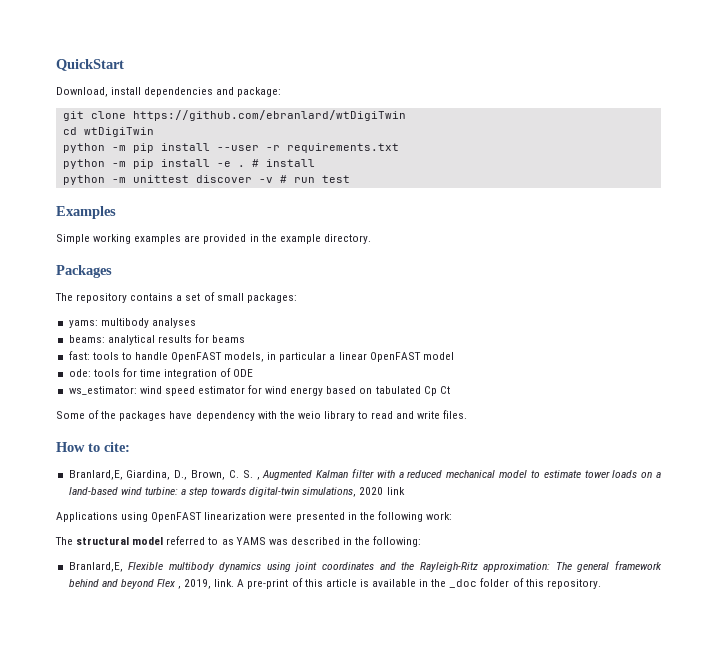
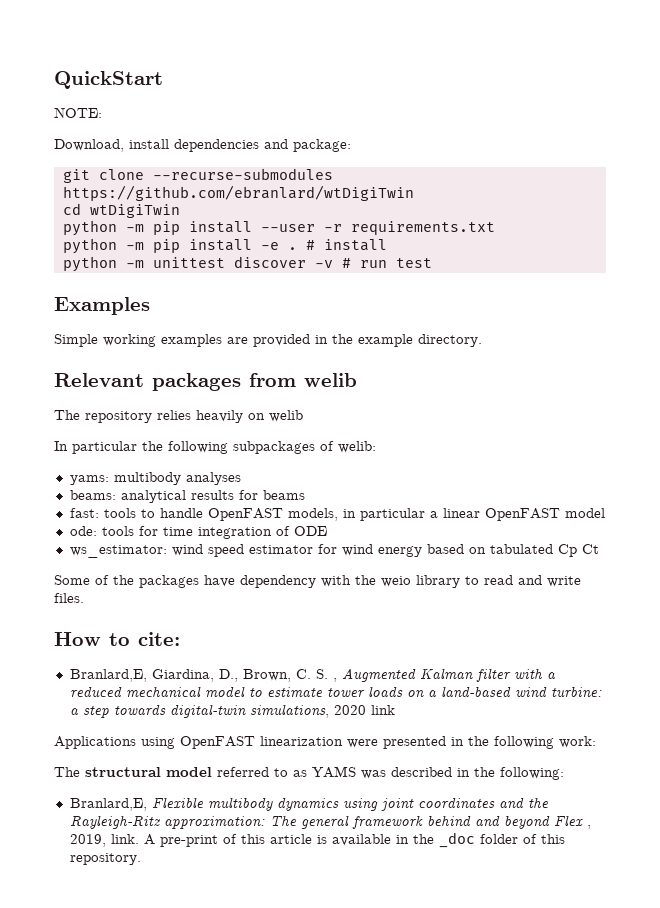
(124, 65) none -> [54,107,102,118] // NOTE:
(126, 115) none -> [152,168,333,180] --recurse-submodules
[56,265,112,278] [55,292,297,303] Packages // The repository contains a set of small packages: -> [54,373,357,391] [54,410,303,423] [54,441,376,454] Relevant packages from welib // The repository relies heavily on welib // In particular the following subpackages of welib:

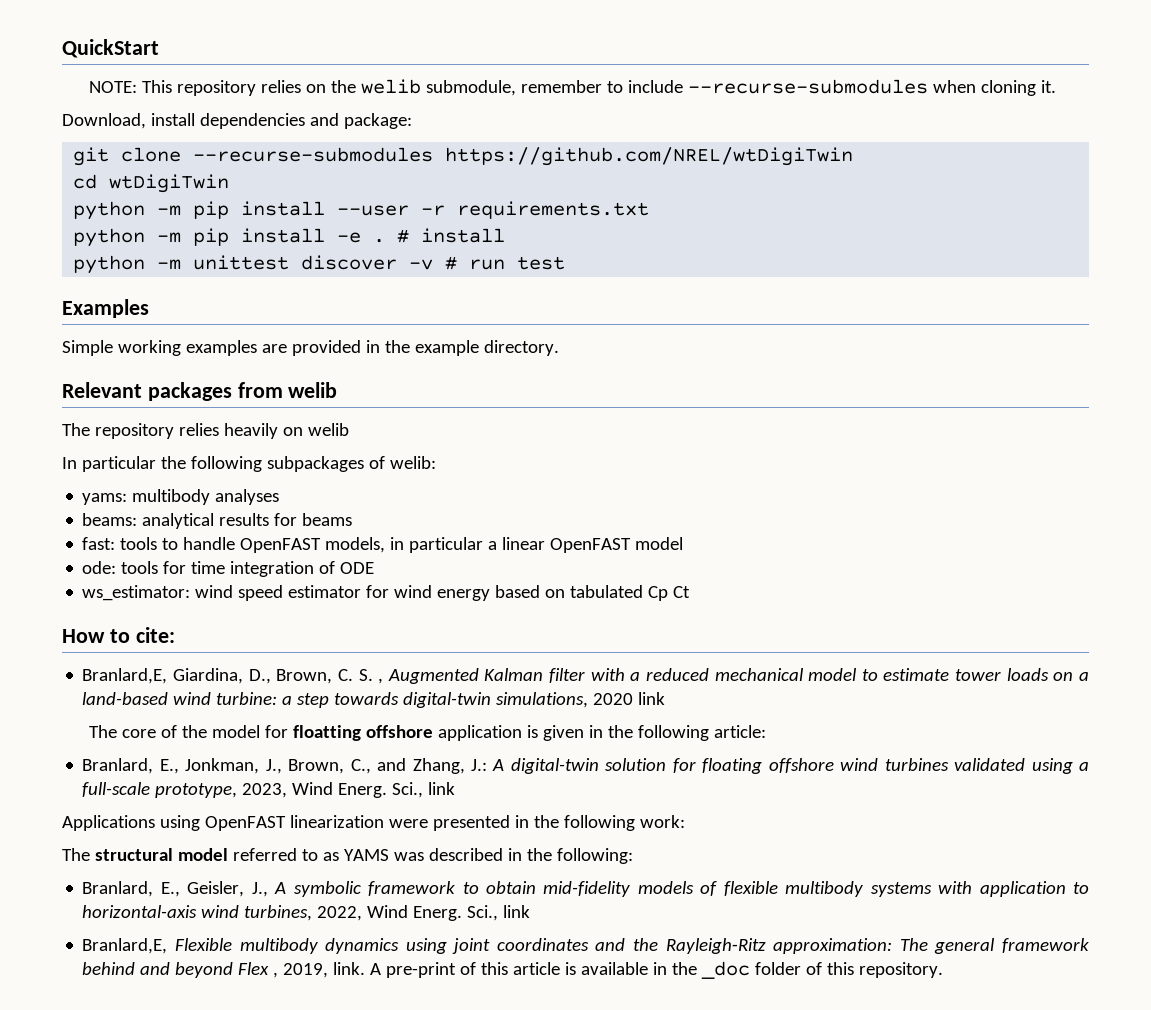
(102, 112) none -> [141,79,1056,96] This repository relies on the welib submodule, remember to include --recurse-submodules when cloning it.
[62,185,414,201] https://github.com/ebranlard/wtDigiTwin -> [445,147,854,166] https://github.com/NREL/wtDigiTwin
[54,575,581,588] [54,593,84,603] // Some of the packages have dependency with the weio library to read and write files. -> (691, 592) none
(395, 710) none -> [88,725,766,741] [82,758,1089,774] [82,782,456,798] // The core of the model for floatting offshore application is given in the following article: // Branlard, E., Jonkman, J., Brown, C., and Zhang, J.: A digital-twin solution for floating offshore wind turbines validated using a full-scale prototype, 2023, Wind Energ. Sci., link
(564, 773) none -> [82,881,1090,897] [82,905,531,921] // Branlard, E., Geisler, J., A symbolic framework to obtain mid-fidelity models of flexible multibody systems with application to horizontal-axis wind turbines, 2022, Wind Energ. Sci., link

